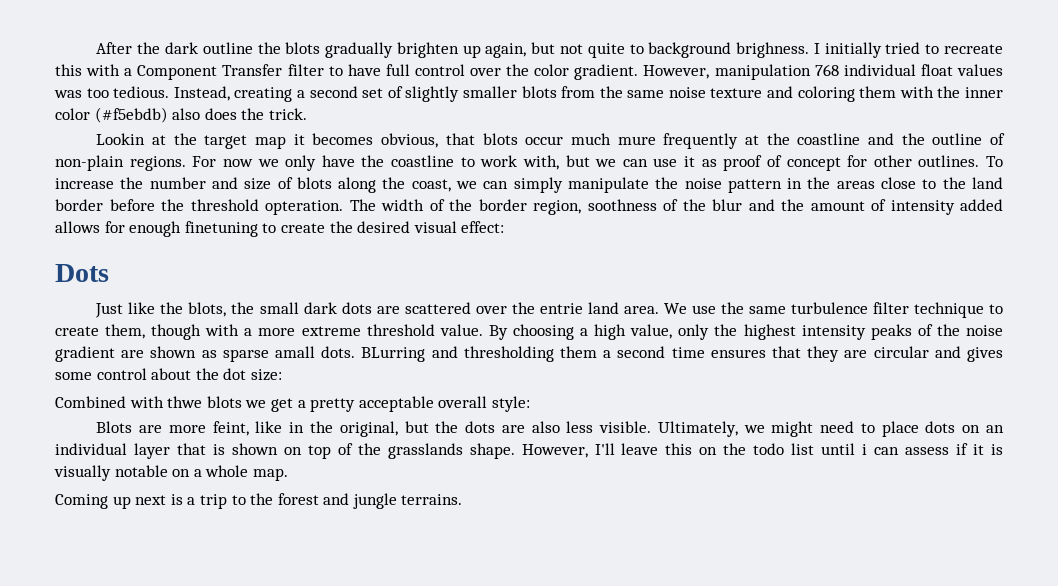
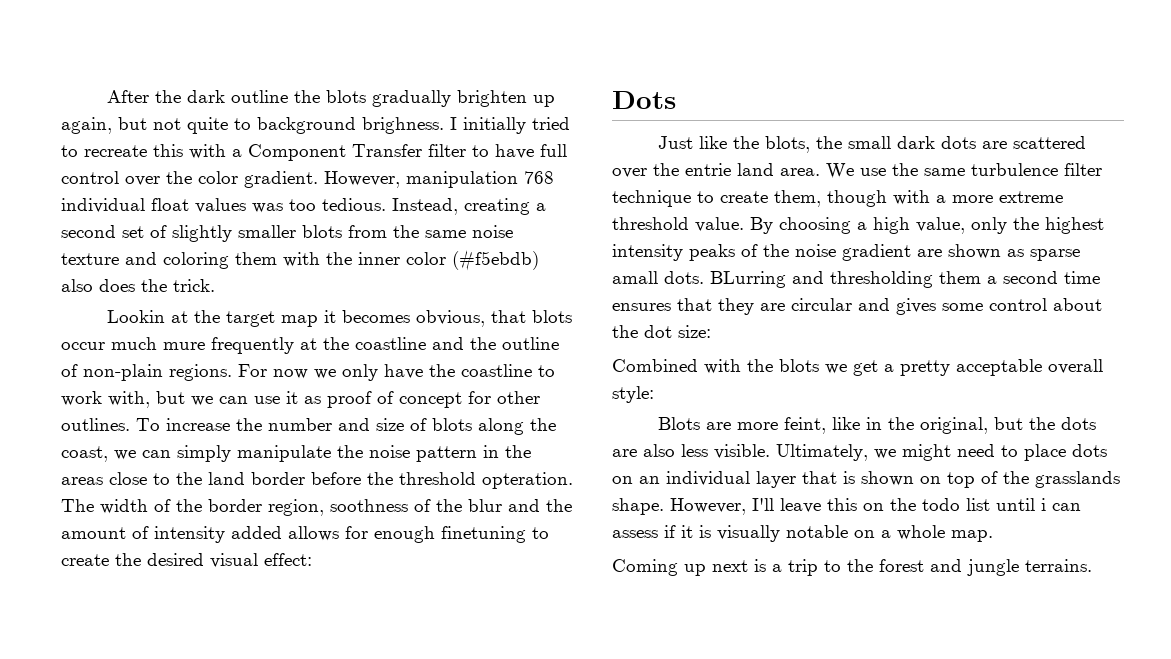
[167,396,203,408] thwe -> [747,359,773,372] the

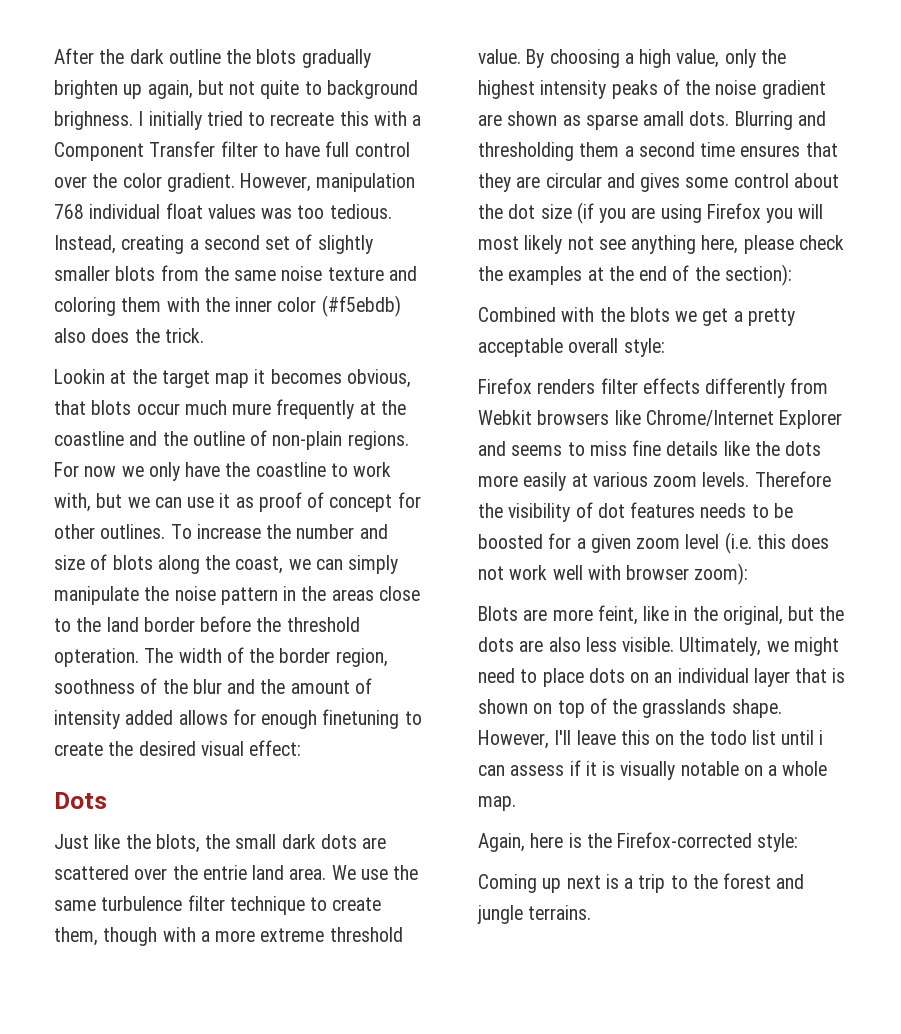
[710,271,786,288] BLurring -> [734,111,793,130] Blurring
[678,325,711,338] size: -> [540,202,824,224] [478,235,844,254] [478,264,792,286] size (if you are using Firefox you will most likely not see anything here, please check the examples at the end of the section):
(654, 394) none -> [478,378,829,398] [478,410,843,429] [478,440,822,456] [478,471,831,491] [478,502,793,522] [478,532,830,554] [478,563,749,585] // Firefox renders filter effects differently from Webkit browsers like Chrome/Internet Explorer and seems to miss fine details like the dots more easily at various zoom levels. Therefore the visibility of dot features needs to be boosted for a given zoom level (i.e. this does not work well with browser zoom):
(993, 536) none -> [478,832,799,852] // Again, here is the Firefox-corrected style:

